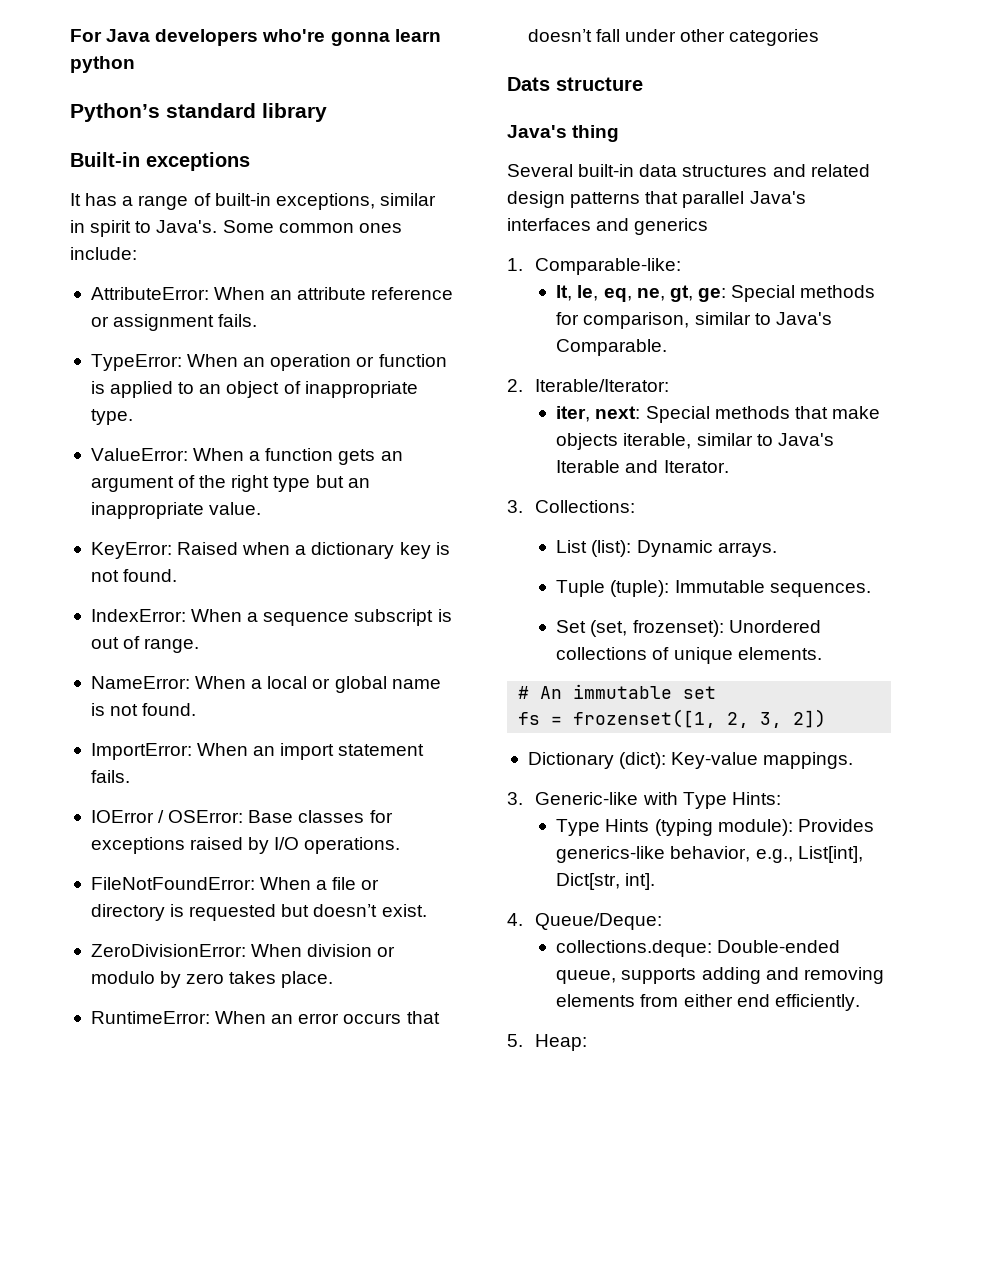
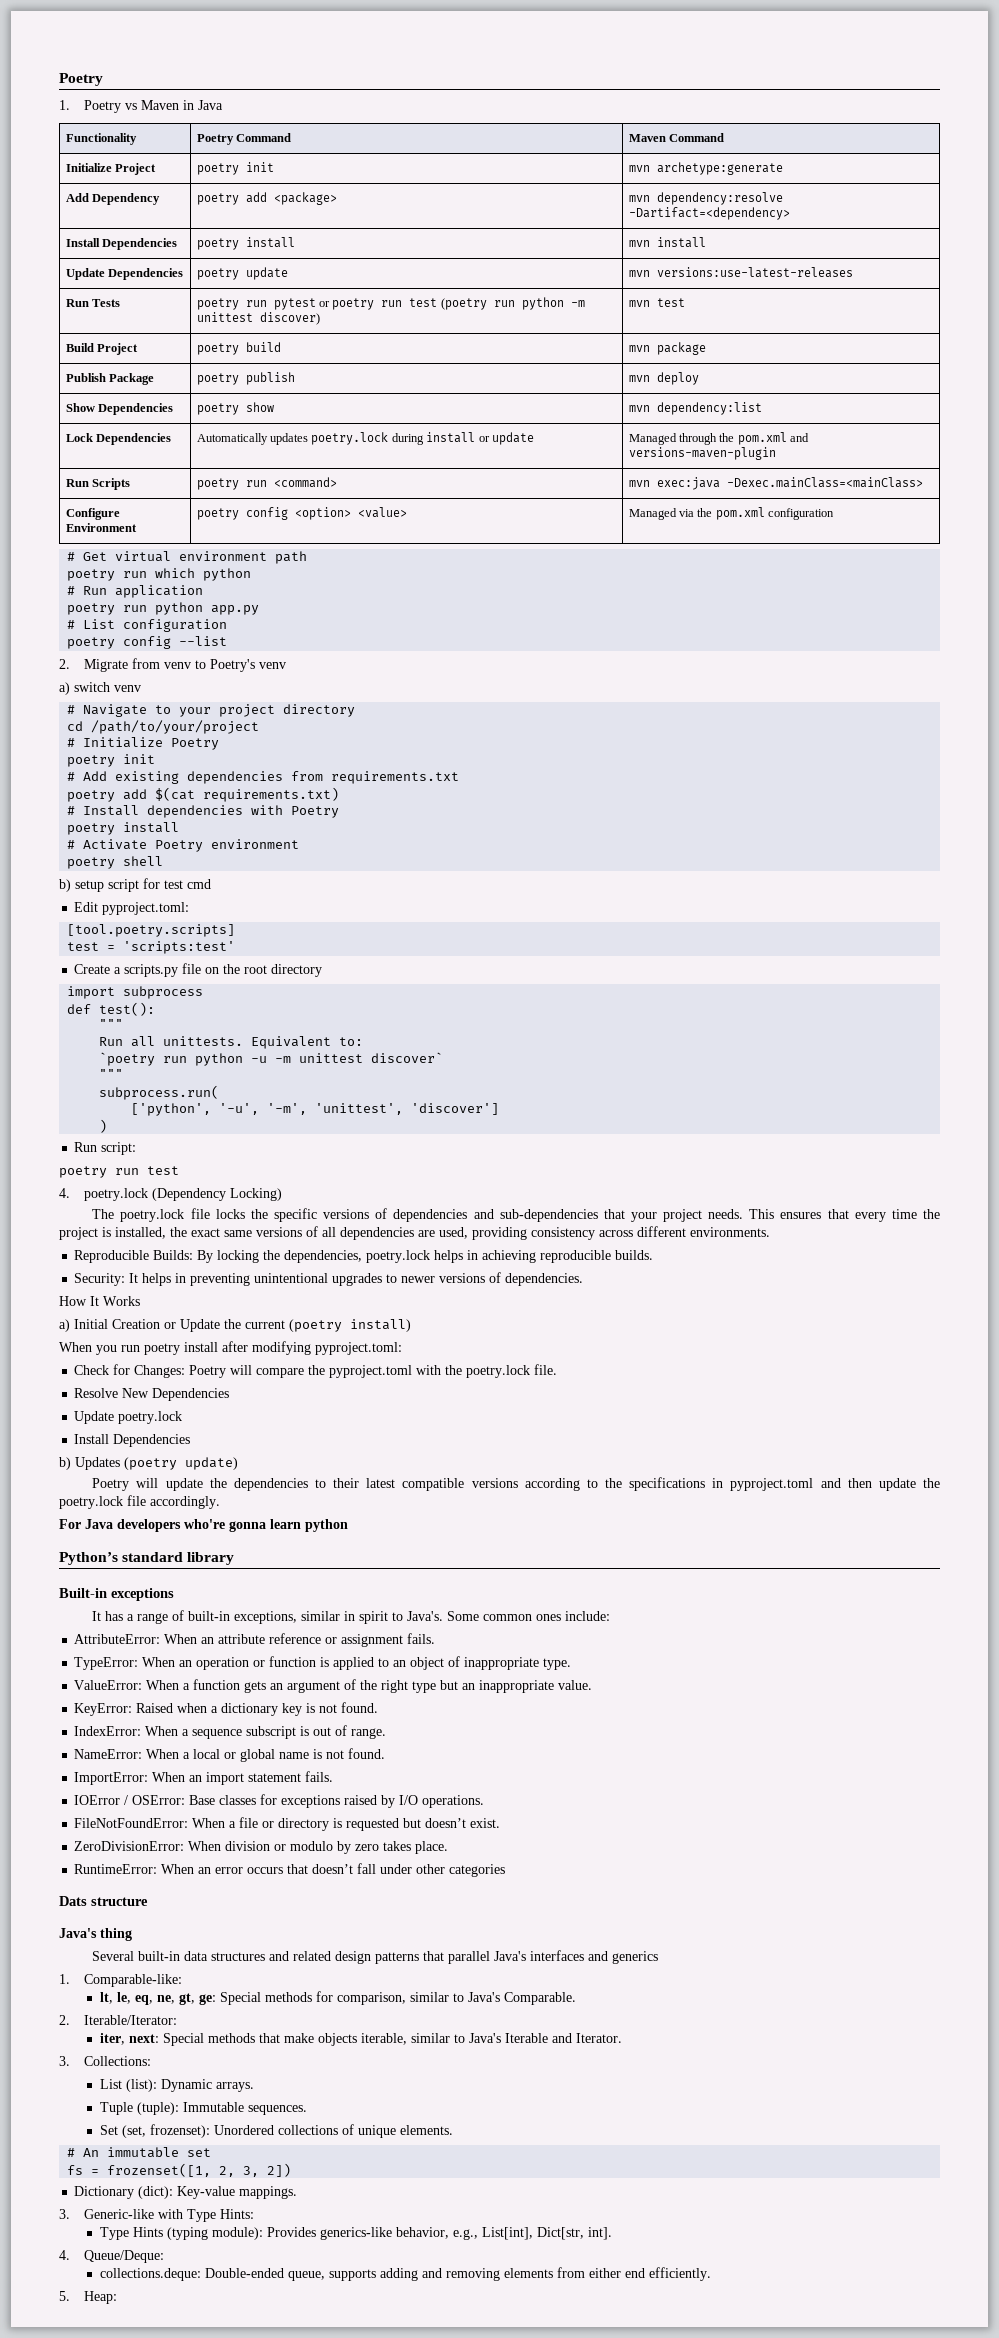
(70, 35) none -> [59,73,103,86] [59,100,224,113] [65,133,137,145] [196,133,292,145] [628,133,725,142] [65,163,157,175] [196,162,274,175] [628,162,783,175] [65,193,161,205] [196,192,337,205] [628,192,783,205] [628,207,790,220] [65,238,178,250] [196,237,295,250] [628,237,706,248] [65,268,184,280] [196,267,288,280] [628,267,853,278] [65,299,121,307] [196,297,585,310] [196,312,320,325] [628,298,685,307] [65,343,139,355] [196,342,281,355] [628,342,706,355] [65,373,155,385] [196,372,295,385] [628,372,699,385] [65,403,174,415] [196,402,274,415] [628,402,762,415] [65,433,172,445] [196,432,534,445] [628,432,810,445] [628,447,776,460] [65,478,131,490] [196,477,337,490] [628,477,923,490] [65,508,120,520] [65,523,137,532] [196,507,407,520] [628,507,835,520] [67,551,308,564] [67,568,252,581] [67,585,204,598] [67,602,260,615] [67,619,228,632] [67,636,228,649] [59,658,287,672] [59,682,141,695] [67,704,356,717] [67,720,260,734] [67,737,220,750] [67,754,156,767] [67,771,460,784] [67,787,340,802] [67,805,340,818] [67,822,180,835] [67,839,300,852] [67,856,164,869] [59,878,211,892] [74,902,190,915] [67,924,236,937] [67,941,236,954] [74,963,323,977] [67,986,204,999] [67,1002,156,1016] [99,1019,124,1029] [99,1036,364,1049] [99,1052,444,1066] [99,1069,124,1079] [99,1085,220,1100] [131,1103,500,1116] [99,1119,108,1133] [74,1142,137,1155] [59,1166,179,1178] [59,1188,283,1201] [92,1208,940,1222] [59,1226,770,1240] [74,1250,654,1263] [74,1272,584,1286] [59,1296,140,1306] [59,1319,411,1332] [59,1341,402,1355] [74,1364,558,1378] [74,1388,230,1401] [74,1411,183,1424] [74,1434,191,1447] [59,1457,238,1470] [92,1477,941,1491] [59,1495,220,1509] Poetry // 1. Poetry vs Maven in Java // Functionality | Poetry Command | Maven Command // Initialize Project | poetry init | mvn archetype:generate // Add Dependency | poetry add <package> | mvn dependency:resolve -Dartifact=<dependency> // Install Dependencies | poetry install | mvn install // Update Dependencies | poetry update | mvn versions:use-latest-releases // Run Tests | poetry run pytest or poetry run test (poetry run python -m unittest discover) | mvn test // Build Project | poetry build | mvn package // Publish Package | poetry publish | mvn deploy // Show Dependencies | poetry show | mvn dependency:list // Lock Dependencies | Automatically updates poetry.lock during install or update | Managed through the pom.xml and versions-maven-plugin // Run Scripts | poetry run <command> | mvn exec:java -Dexec.mainClass=<mainClass> // Configure Environment | poetry config <option> <value> | Managed via the pom.xml configuration // # Get virtual environment path // poetry run which python // # Run application // poetry run python app.py // # List configuration // poetry config --list // 2. Migrate from venv to Poetry's venv // a) switch venv // # Navigate to your project directory // cd /path/to/your/project // # Initialize Poetry // poetry init // # Add existing dependencies from requirements.txt // poetry add $(cat requirements.txt) // # Install dependencies with Poetry // poetry install // # Activate Poetry environment // poetry shell // b) setup script for test cmd // Edit pyproject.toml: // [tool.poetry.scripts] // test = 'scripts:test' // Create a scripts.py file on the root directory // import subprocess // def test(): // """ // Run all unittests. Equivalent to: // `poetry run python -u -m unittest discover` // """ // subprocess.run( // ['python', '-u', '-m', 'unittest', 'discover'] // ) // Run script: // poetry run test // 4. poetry.lock (Dependency Locking) // The poetry.lock file locks the specific versions of dependencies and sub-dependencies that your project needs. This ensures that every time the project is installed, the exact same versions of all dependencies are used, providing consistency across different environments. // Reproducible Builds: By locking the dependencies, poetry.lock helps in achieving reproducible builds. // Security: It helps in preventing unintentional upgrades to newer versions of dependencies. // How It Works // a) Initial Creation or Update the current (poetry install) // When you run poetry install after modifying pyproject.toml: // Check for Changes: Poetry will compare the pyproject.toml with the poetry.lock file. // Resolve New Dependencies // Update poetry.lock // Install Dependencies // b) Updates (poetry update) // Poetry will update the dependencies to their latest compatible versions according to the specifications in pyproject.toml and then update the poetry.lock file accordingly. //

